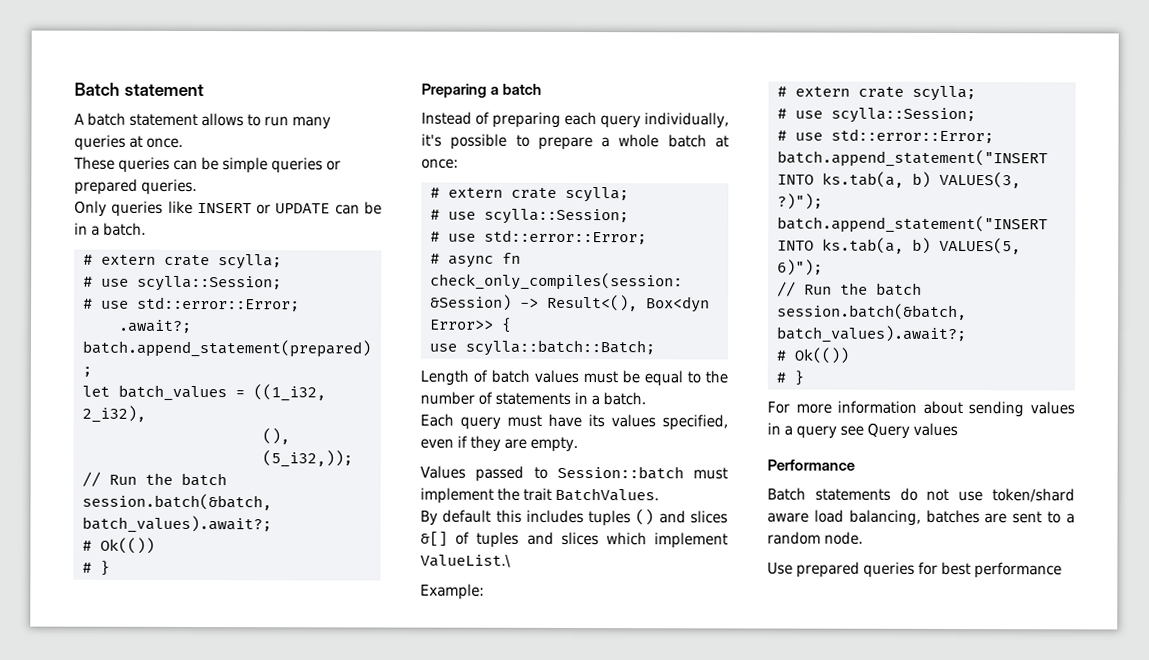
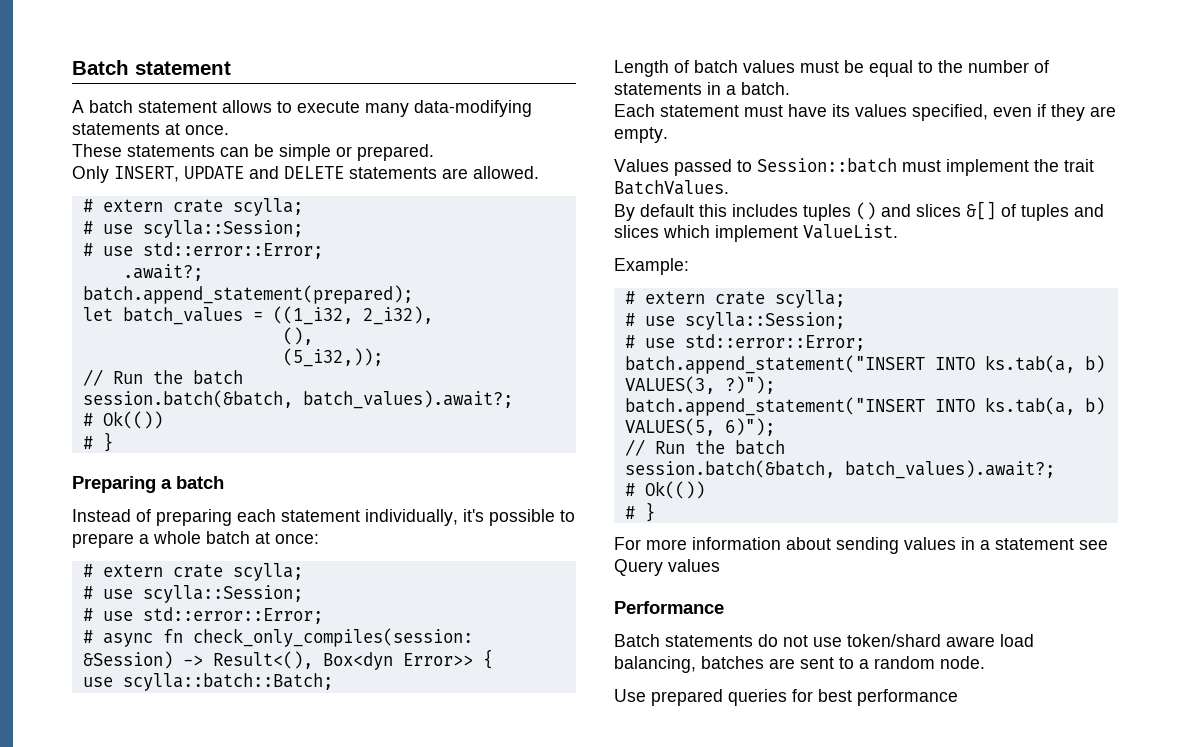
[264,116,331,130] [74,134,126,151] run many queries -> [297,100,532,117] [72,123,160,135] execute many data-modifying statements
[118,156,170,173] queries -> [127,145,215,157] statements
[271,157,341,174] [74,178,197,196] [74,200,382,217] [74,222,146,236] queries or prepared queries. // Only queries like INSERT or UPDATE can be in a batch. -> [336,144,434,161] [72,166,539,183] or prepared. // Only INSERT, UPDATE and DELETE statements are allowed.
[600,115,641,129] query -> [281,510,360,522] statement
[460,416,501,430] query -> [660,105,739,117] statement
[420,554,511,568] ValueList.\ -> [803,224,898,239] ValueList.
[796,425,837,439] query -> [995,538,1074,550] statement

